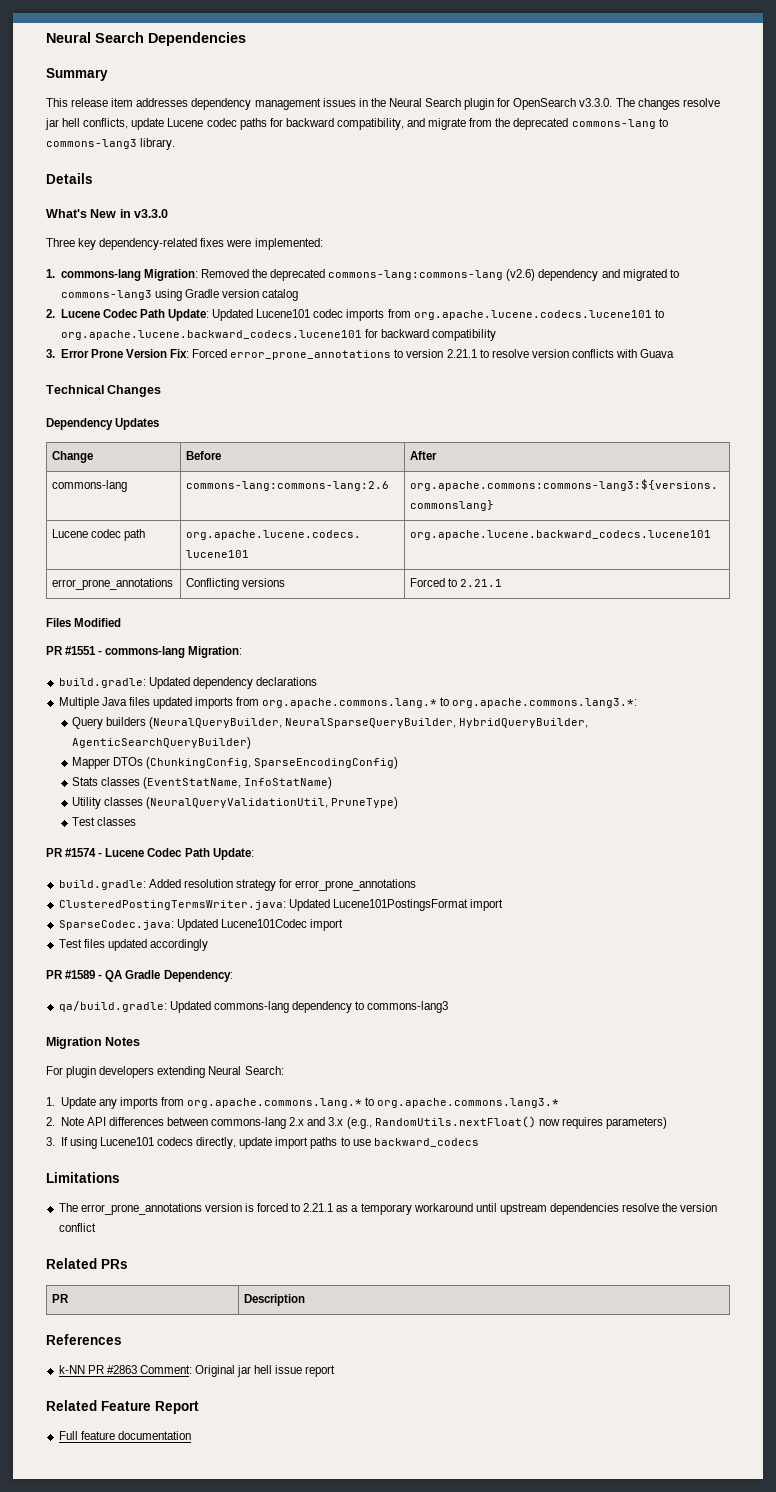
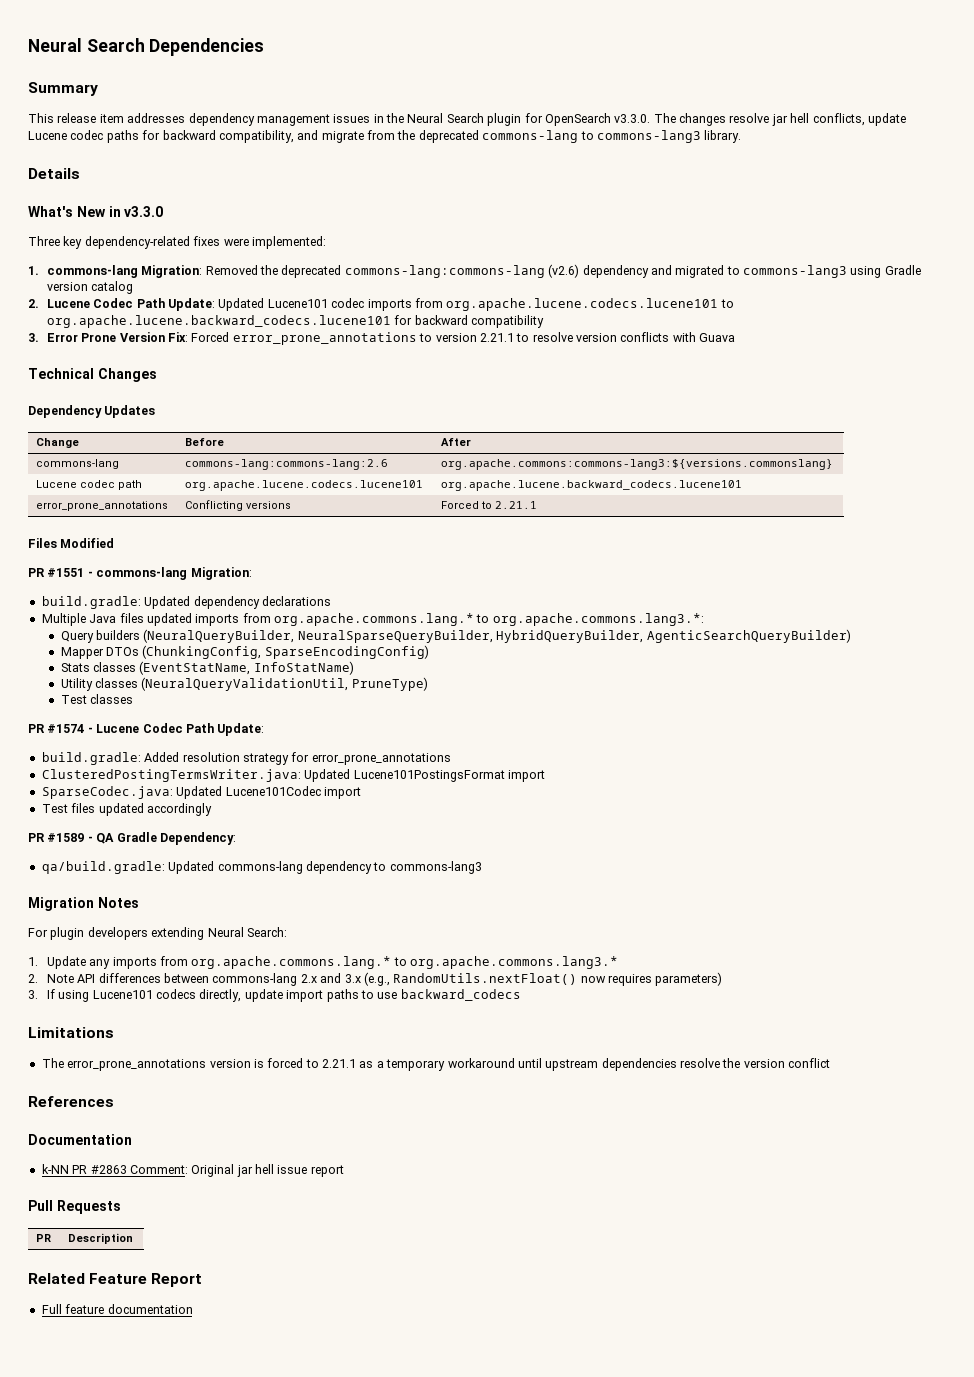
[46,1258,128,1269] [52,1294,70,1303] [244,1294,306,1306] [46,1334,122,1345] Related PRs // PR | Description // References -> [28,1096,114,1107] [28,1134,132,1145] References // Documentation
(336, 1371) none -> [28,1200,121,1214] [36,1234,52,1242] [68,1233,134,1244] // Pull Requests // PR | Description

